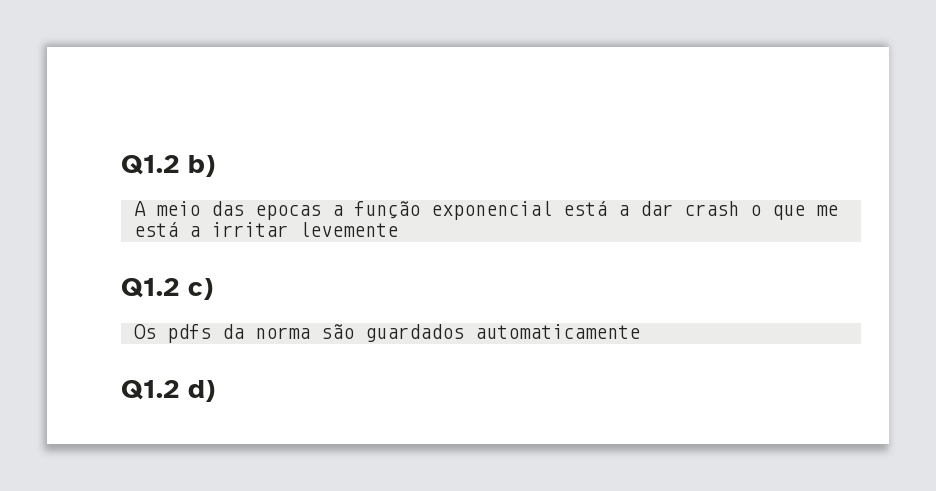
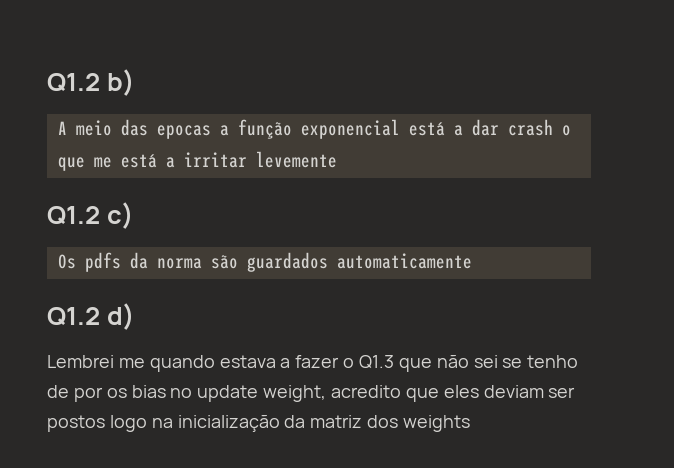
(215, 391) none -> [47,355,579,372] [47,385,576,402] [47,415,471,432] // Lembrei me quando estava a fazer o Q1.3 que não sei se tenho de por os bias no update weight, acredito que eles deviam ser postos logo na inicialização da matriz dos weights

